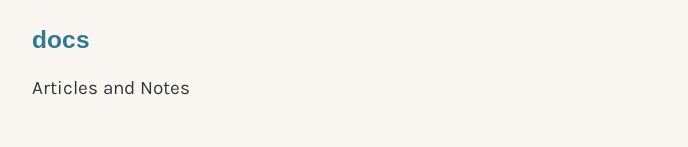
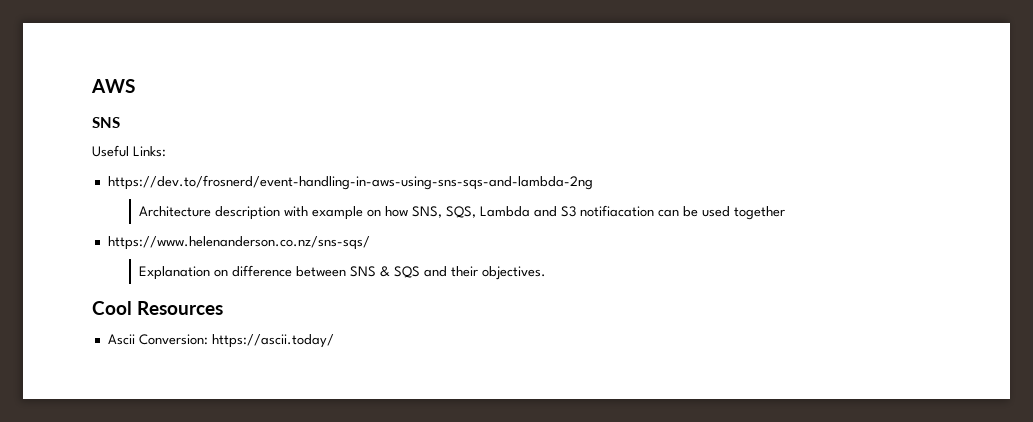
[32,30,90,48] [32,80,191,95] docs // Articles and Notes -> [91,79,135,93] [92,117,120,128] [92,145,166,157] [107,175,593,190] [138,205,785,220] [107,236,370,250] [138,265,546,280] [92,301,223,315] [107,334,334,348] AWS // SNS // Useful Links: // https://dev.to/frosnerd/event-handling-in-aws-using-sns-sqs-and-lambda-2ng // Architecture description with example on how SNS, SQS, Lambda and S3 notifiacation can be used together // https://www.helenanderson.co.nz/sns-sqs/ // Explanation on difference between SNS & SQS and their objectives. // Cool Resources // Ascii Conversion: https://ascii.today/

